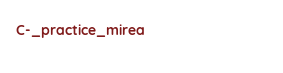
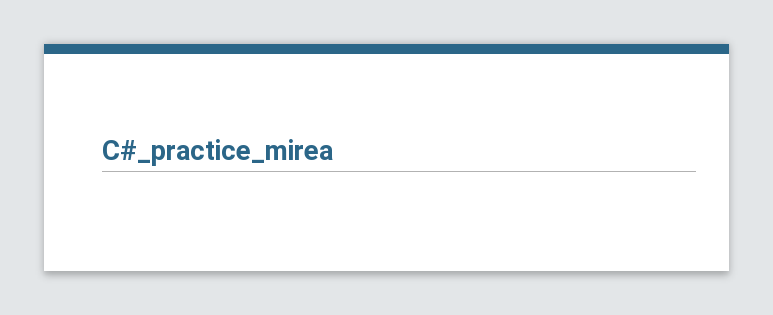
[16,24,145,38] C-_practice_mirea -> [102,139,333,166] C#_practice_mirea

